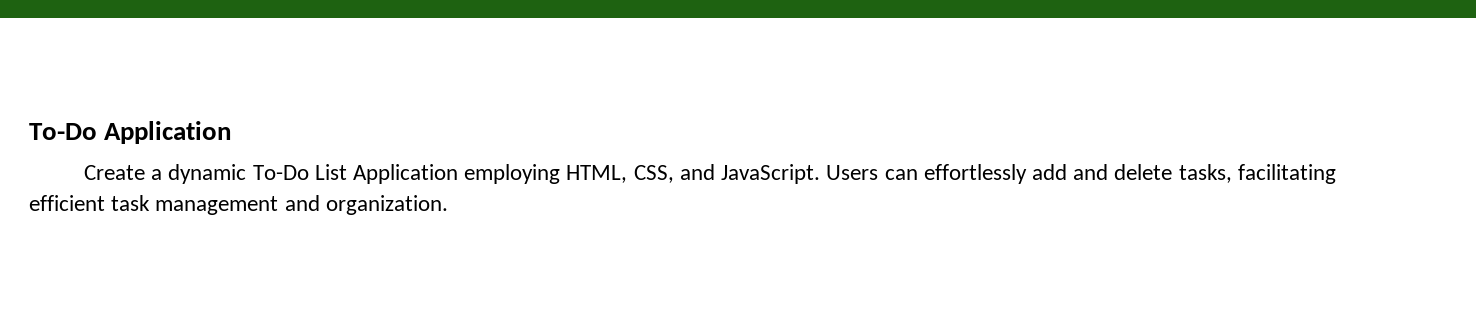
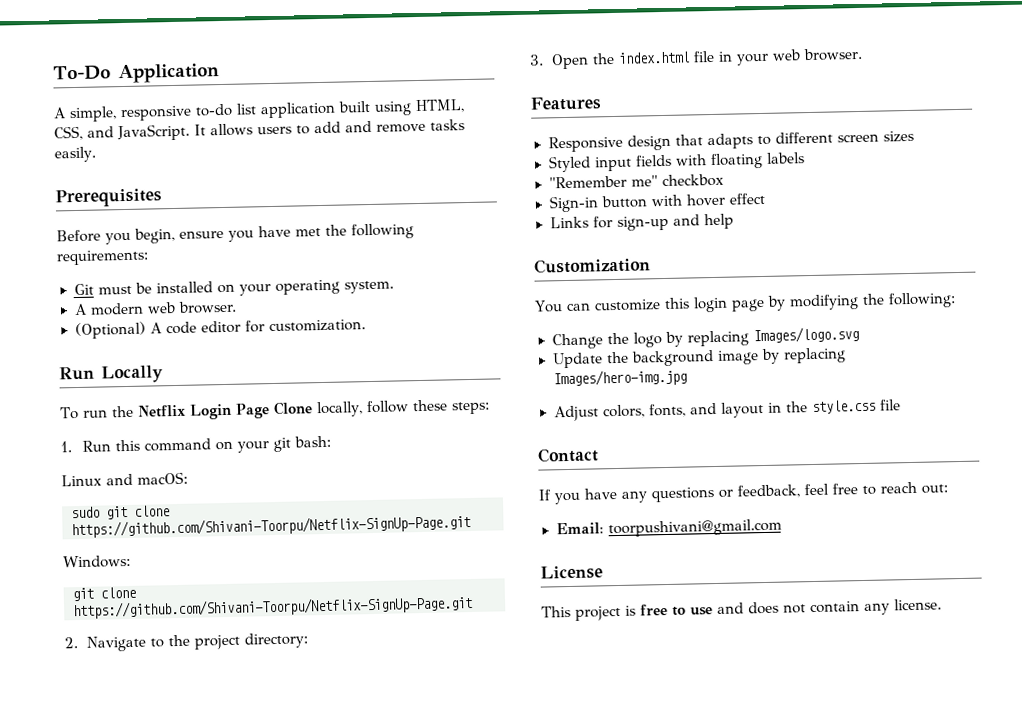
[83,164,1336,184] [29,195,448,215] Create a dynamic To-Do List Application employing HTML, CSS, and JavaScript. Users can effortlessly add and delete tasks, facilitating efficient task management and organization. -> [53,99,465,123] [54,119,465,142] [54,146,96,163] [55,188,162,208] [56,223,414,245] [56,249,149,266] [73,279,394,296] [73,300,238,316] [74,319,366,340] [59,365,163,384] [59,399,490,420] [60,435,331,453] [61,471,188,487] [71,505,170,520] [71,514,471,539] [63,554,131,569] [72,586,136,602] [72,594,473,620] [64,632,308,652] [529,47,863,70] [530,96,602,111] [547,130,914,153] [547,152,805,173] [548,173,724,189] [548,192,765,213] [549,213,734,231] [534,257,651,274] [534,292,956,313] [551,326,859,350] [551,347,846,369] [552,368,687,388] [553,399,901,422] [537,447,599,463] [538,481,948,505] [555,518,782,538] [540,565,603,580] [541,598,942,621] A simple, responsive to-do list application built using HTML, CSS, and JavaScript. It allows users to add and remove tasks easily. // Prerequisites // Before you begin, ensure you have met the following requirements: // Git must be installed on your operating system. // A modern web browser. // (Optional) A code editor for customization. // Run Locally // To run the Netflix Login Page Clone locally, follow these steps: // 1. Run this command on your git bash: // Linux and macOS: // sudo git clone https://github.com/Shivani-Toorpu/Netflix-SignUp-Page.git // Windows: // git clone https://github.com/Shivani-Toorpu/Netflix-SignUp-Page.git // 2. Navigate to the project directory: // 3. Open the index.html file in your web browser. // Features // Responsive design that adapts to different screen sizes // Styled input fields with floating labels // "Remember me" checkbox // Sign-in button with hover effect // Links for sign-up and help // Customization // You can customize this login page by modifying the following: // Change the logo by replacing Images/logo.svg // Update the background image by replacing Images/hero-img.jpg // Adjust colors, fonts, and layout in the style.css file // Contact // If you have any questions or feedback, feel free to reach out: // Email: toorpushivani@gmail.com // License // This project is free to use and does not contain any license.

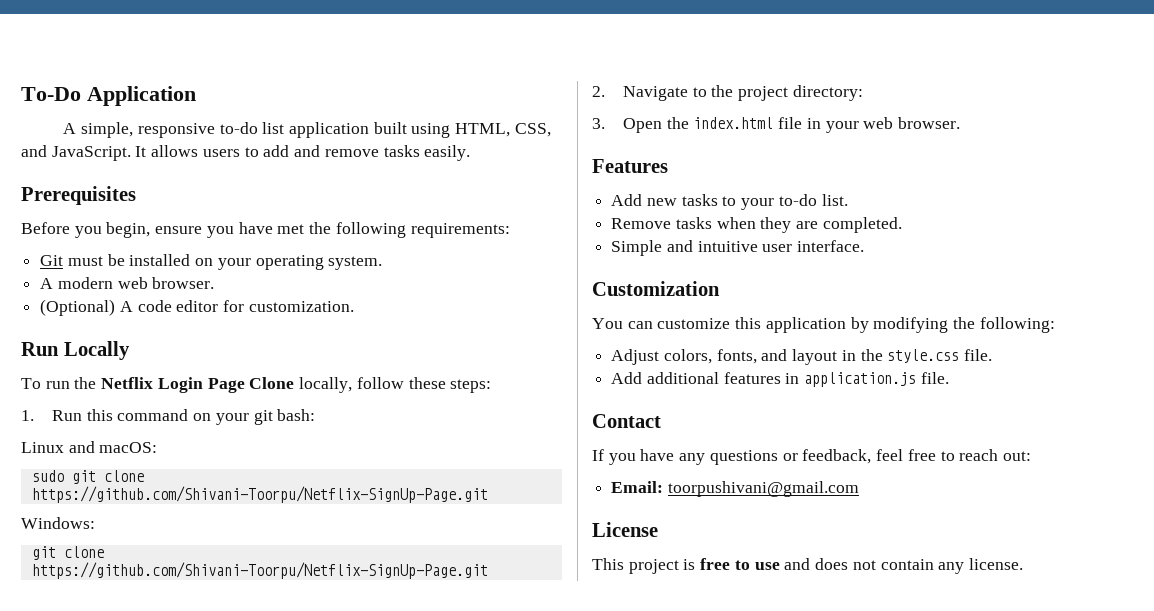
[547,130,914,153] [547,152,805,173] [548,173,724,189] [548,192,765,213] [549,213,734,231] Responsive design that adapts to different screen sizes // Styled input fields with floating labels // "Remember me" checkbox // Sign-in button with hover effect // Links for sign-up and help -> [611,194,848,210] [611,217,902,233] [611,240,865,256] Add new tasks to your to-do list. // Remove tasks when they are completed. // Simple and intuitive user interface.
[692,296,765,313] login page -> [765,317,846,333] application
[551,326,859,350] [551,347,846,369] [552,368,687,388] // Change the logo by replacing Images/logo.svg // Update the background image by replacing Images/hero-img.jpg -> (1055, 325) none
[879,399,901,411] file -> [964,349,993,361] [611,372,949,387] file. // Add additional features in application.js file.

